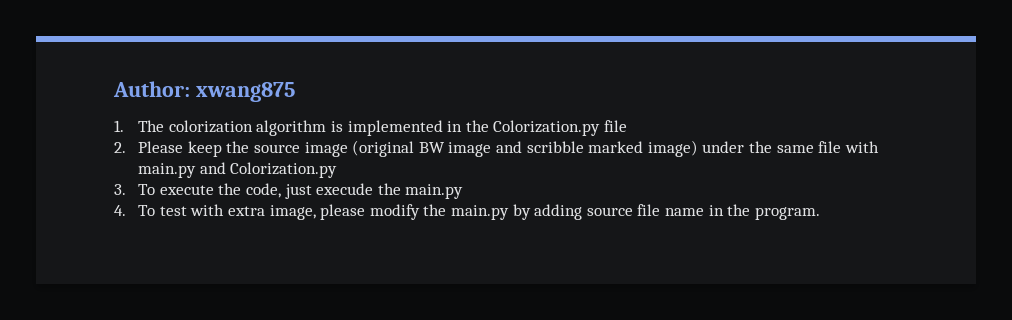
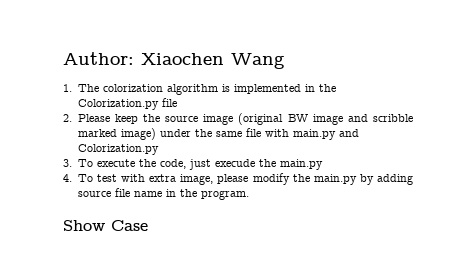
[195,82,295,102] xwang875 -> [141,53,285,69] Xiaochen Wang
(820, 213) none -> [63,220,148,231] // Show Case

